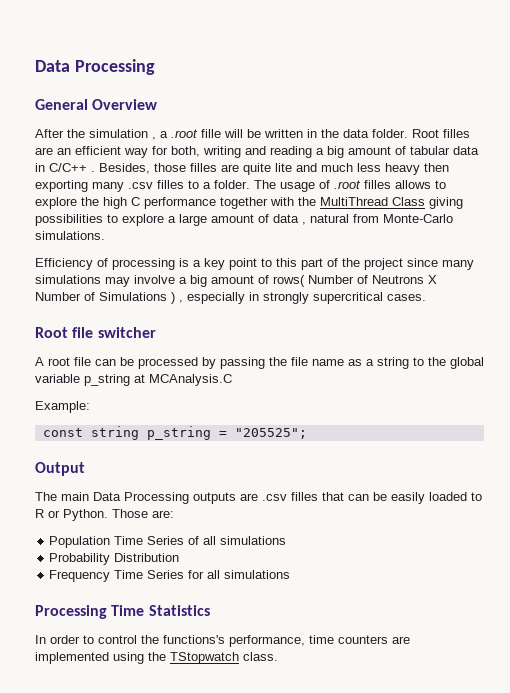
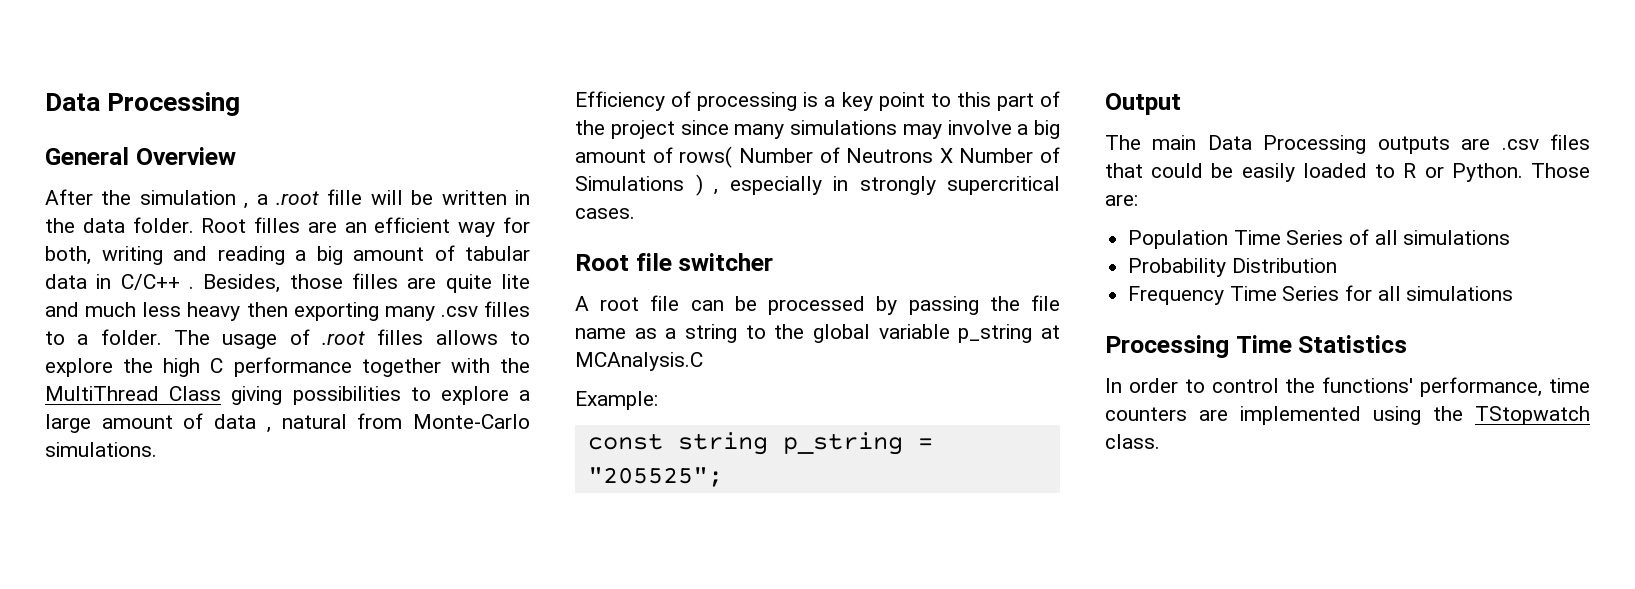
[291,492,369,501] filles that can -> [1550,134,1590,150] [1105,163,1204,178] files that could
[163,635,225,644] functions's -> [1322,377,1414,393] functions'

